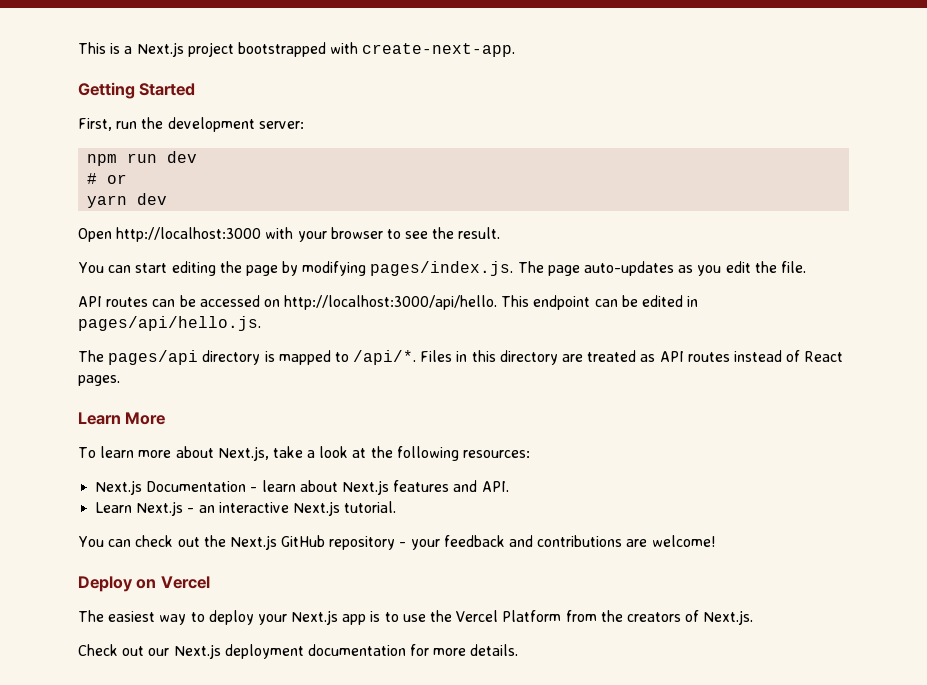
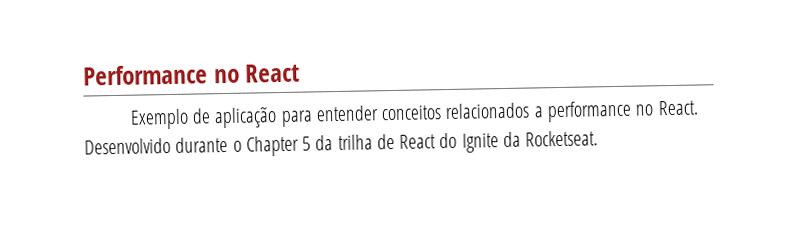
[78,42,516,57] [78,82,196,99] [78,117,304,132] [87,151,198,166] [87,173,128,184] [87,193,168,208] [78,227,501,242] [78,261,806,276] [78,295,699,310] [78,316,261,331] [78,350,844,365] [78,375,120,386] [78,412,166,425] [78,446,531,461] [95,480,509,495] [95,501,397,516] [78,535,715,550] [78,576,210,592] [78,610,754,625] [78,644,519,659] This is a Next.js project bootstrapped with create-next-app. // Getting Started // First, run the development server: // npm run dev // # or // yarn dev // Open http://localhost:3000 with your browser to see the result. // You can start editing the page by modifying pages/index.js. The page auto-updates as you edit the file. // API routes can be accessed on http://localhost:3000/api/hello. This endpoint can be edited in pages/api/hello.js. // The pages/api directory is mapped to /api/*. Files in this directory are treated as API routes instead of React pages. // Learn More // To learn more about Next.js, take a look at the following resources: // Next.js Documentation - learn about Next.js features and API. // Learn Next.js - an interactive Next.js tutorial. // You can check out the Next.js GitHub repository - your feedback and contributions are welcome! // Deploy on Vercel // The easiest way to deploy your Next.js app is to use the Vercel Platform from the creators of Next.js. // Check out our Next.js deployment documentation for more details. -> [83,63,301,86] [129,100,698,130] [84,130,599,157] Performance no React // Exemplo de aplicação para entender conceitos relacionados a performance no React. Desenvolvido durante o Chapter 5 da trilha de React do Ignite da Rocketseat.

